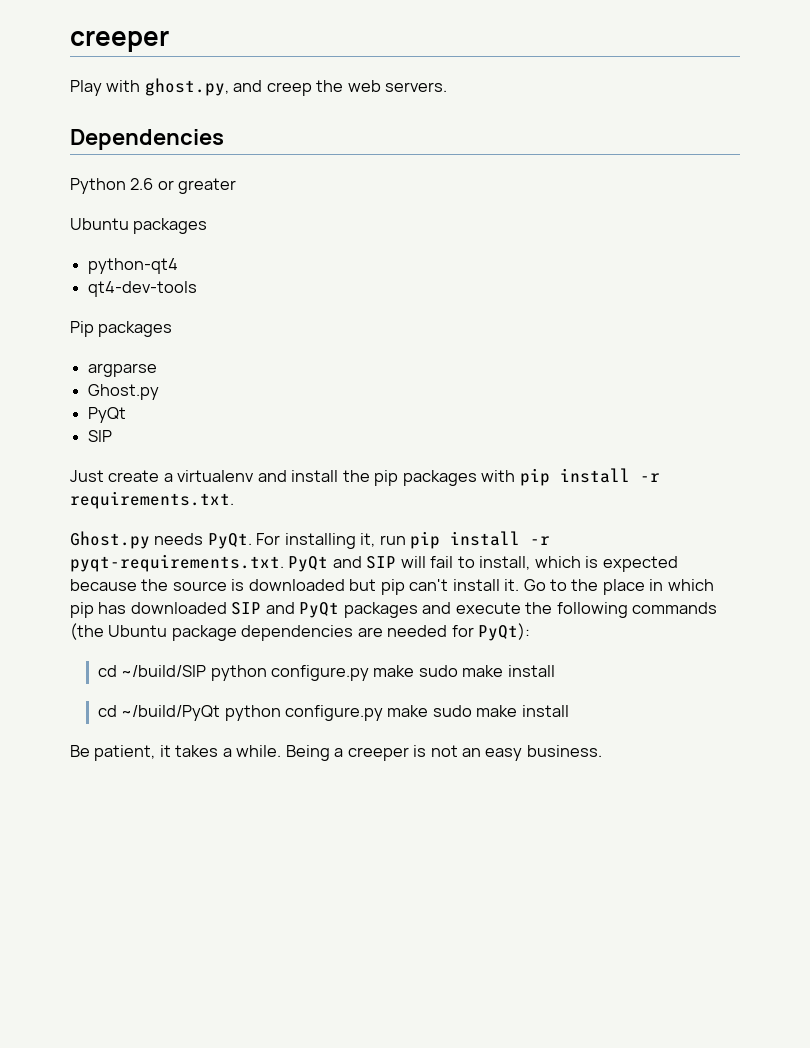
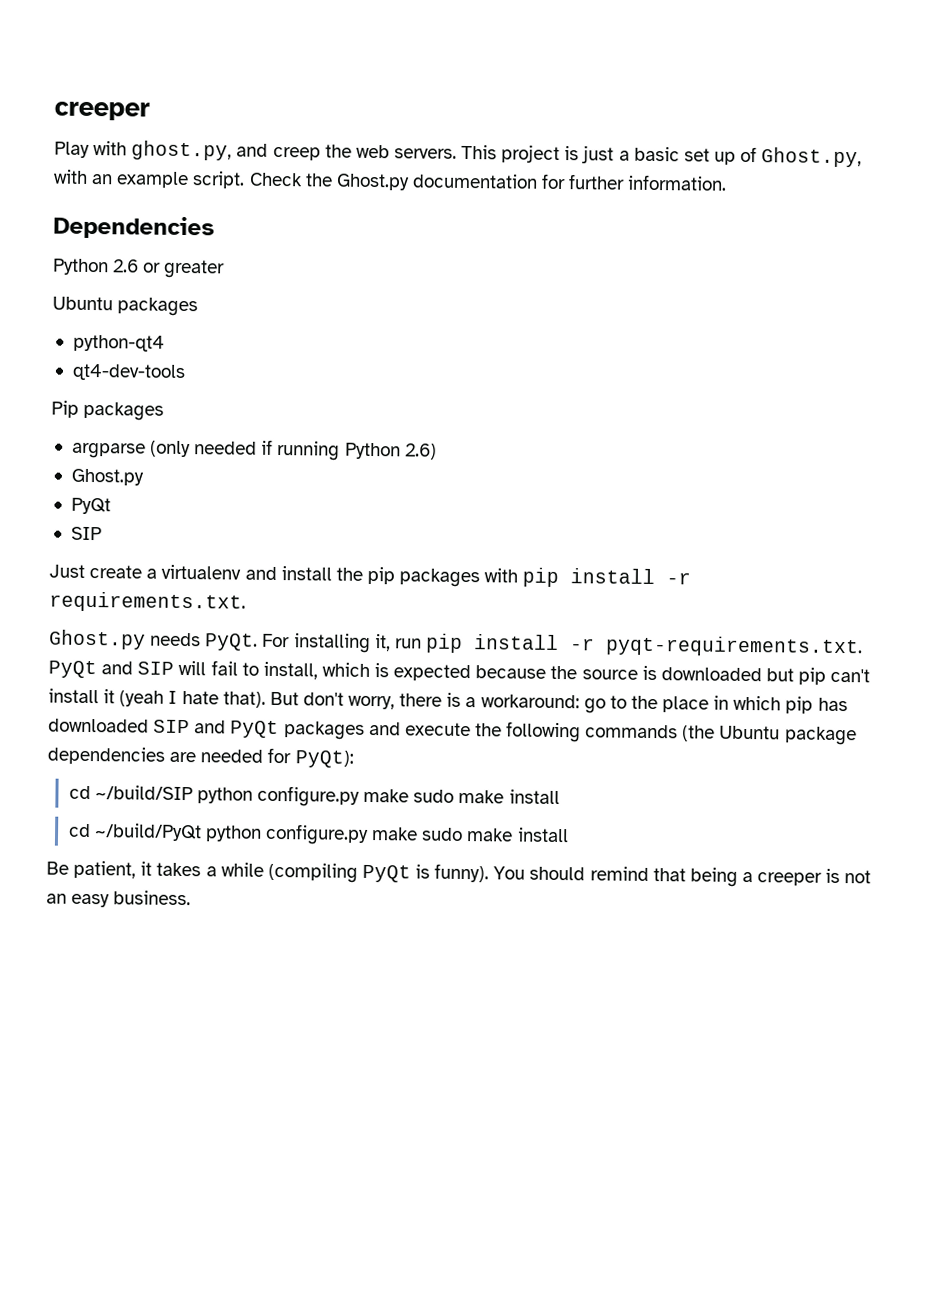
(448, 87) none -> [461,144,863,168] [53,169,728,191] This project is just a basic set up of Ghost.py, with an example script. Check the Ghost.py documentation for further information.
(158, 370) none -> [150,439,437,461] (only needed if running Python 2.6)
[504,579,546,591] it. Go -> [103,689,606,714] it (yeah I hate that). But don't worry, there is a workaround: go
[236,745,330,761] while. Being -> [220,862,738,887] while (compiling PyQt is funny). You should remind that being

